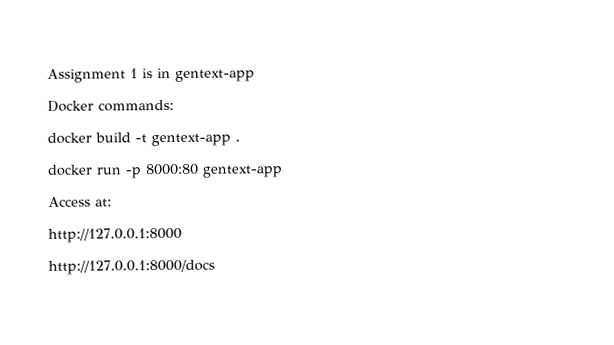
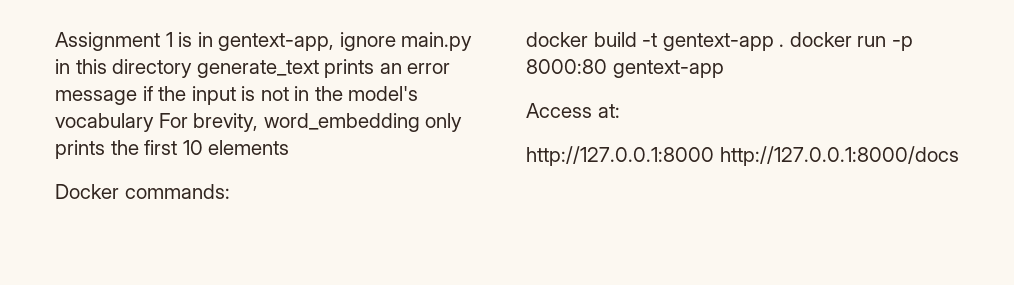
[175,69,255,82] gentext-app -> [218,32,473,51] [55,59,451,78] [55,86,419,105] [55,113,463,132] [55,140,290,159] gentext-app, ignore main.py in this directory generate_text prints an error message if the input is not in the model's vocabulary For brevity, word_embedding only prints the first 10 elements
(240, 140) // -> (785, 45) none
(182, 235) // -> (714, 156) none

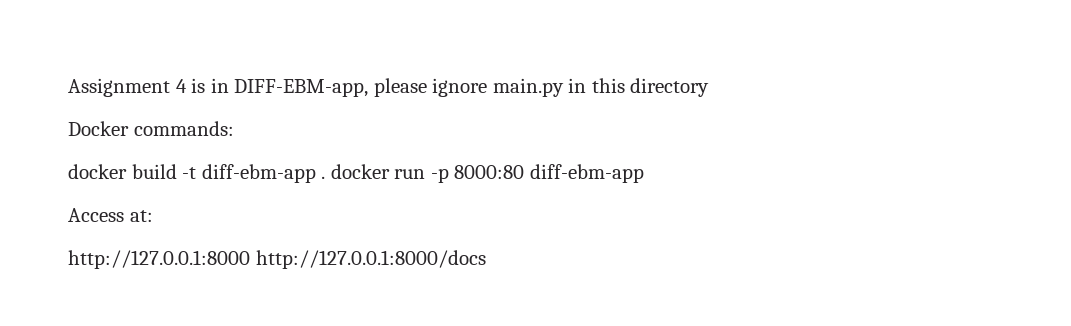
[165,32,173,47] 1 -> [175,79,187,93] 4
[218,33,335,51] gentext-app, -> [234,78,427,97] DIFF-EBM-app, please
[196,59,451,78] [55,86,419,105] [55,113,463,132] [55,140,290,159] generate_text prints an error message if the input is not in the model's vocabulary For brevity, word_embedding only prints the first 10 elements -> (710, 87) none
[662,33,774,51] gentext-app -> [201,164,316,183] diff-ebm-app
[612,60,724,78] gentext-app -> [529,164,644,183] diff-ebm-app

